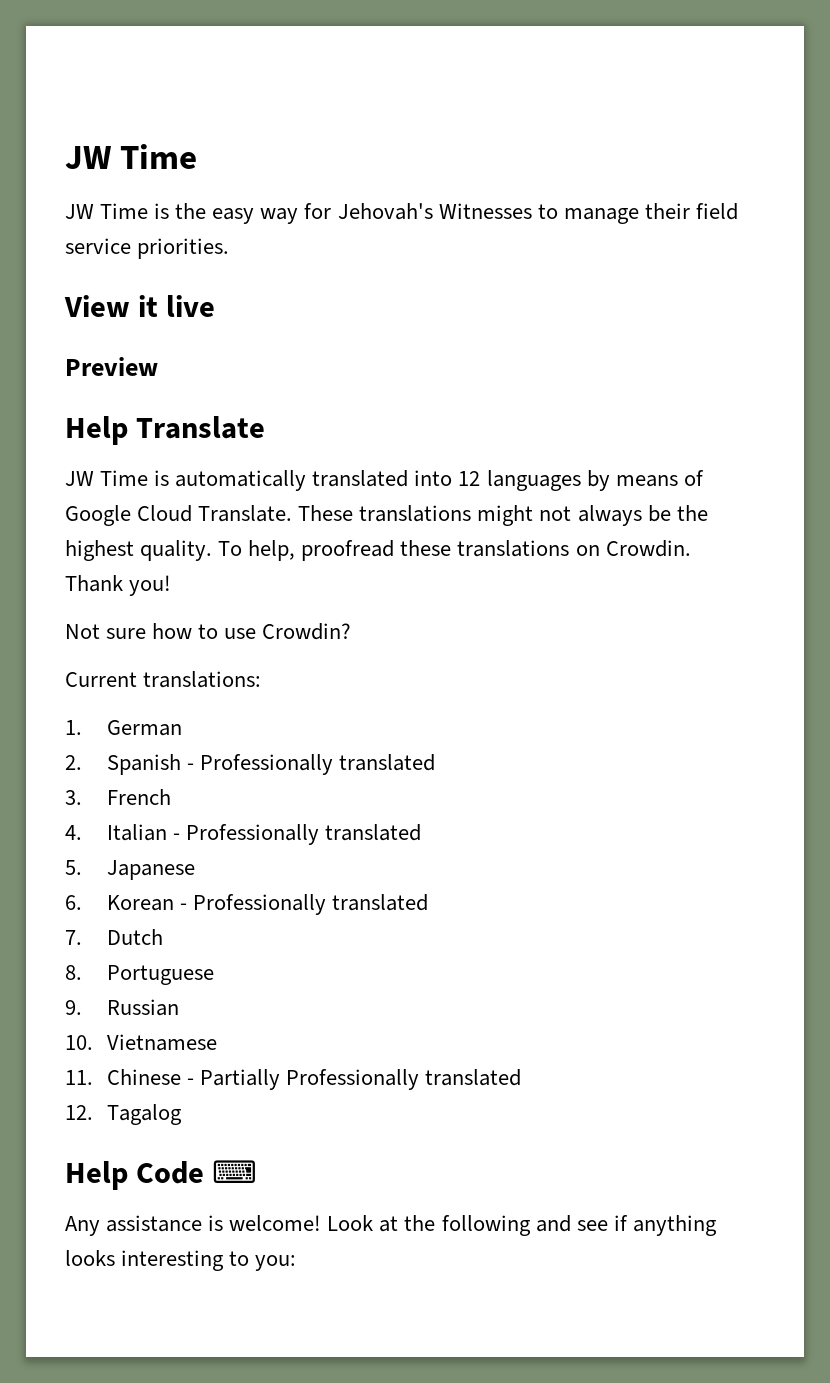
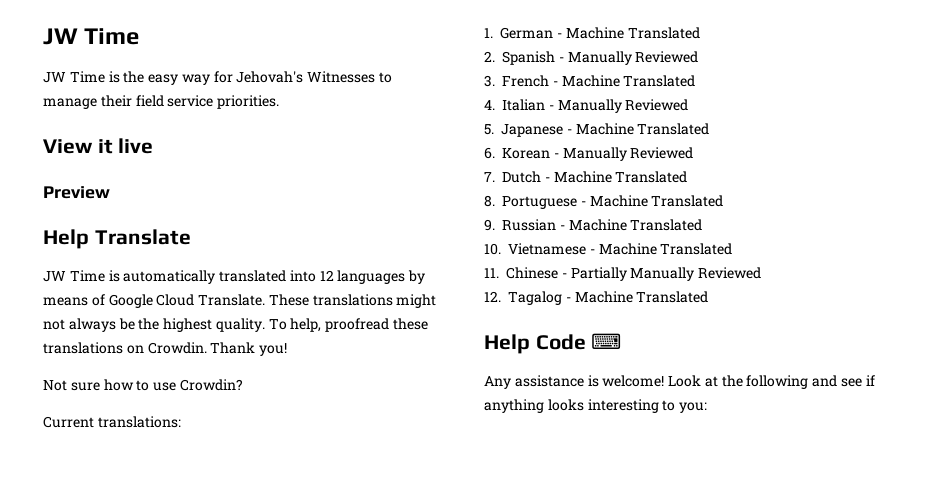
(183, 728) none -> [557,27,700,39] - Machine Translated
[200,754,436,775] Professionally translated -> [567,51,699,65] Manually Reviewed
(172, 797) none -> [552,75,696,87] - Machine Translated
[186,824,422,845] Professionally translated -> [557,99,689,113] Manually Reviewed
(196, 870) none -> [566,123,710,135] - Machine Translated
[193,894,429,915] Professionally translated -> [562,147,694,161] Manually Reviewed
(164, 937) none -> [544,171,688,183] - Machine Translated
(215, 975) none -> [580,195,724,207] - Machine Translated
(180, 1007) none -> [559,219,703,231] - Machine Translated
(218, 1042) none -> [589,243,733,255] - Machine Translated
[286,1069,522,1090] Professionally translated -> [630,267,762,281] Manually Reviewed
(183, 1114) none -> [565,291,709,303] - Machine Translated

